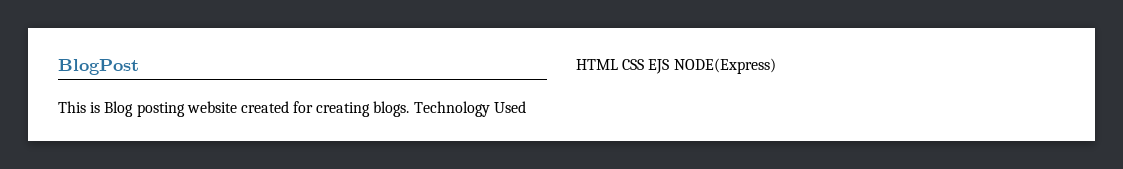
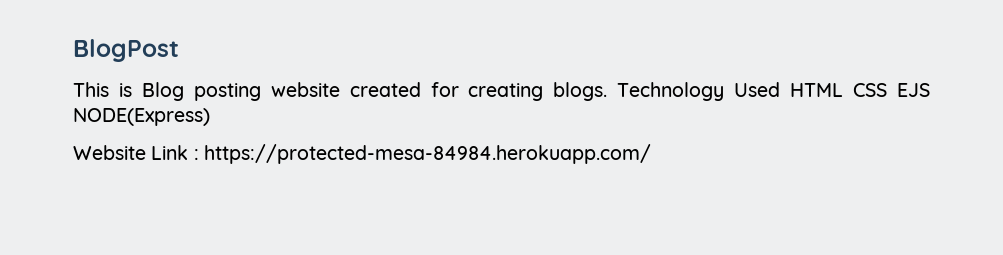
(776, 66) none -> [73,144,651,164] // Website Link : https://protected-mesa-84984.herokuapp.com/

